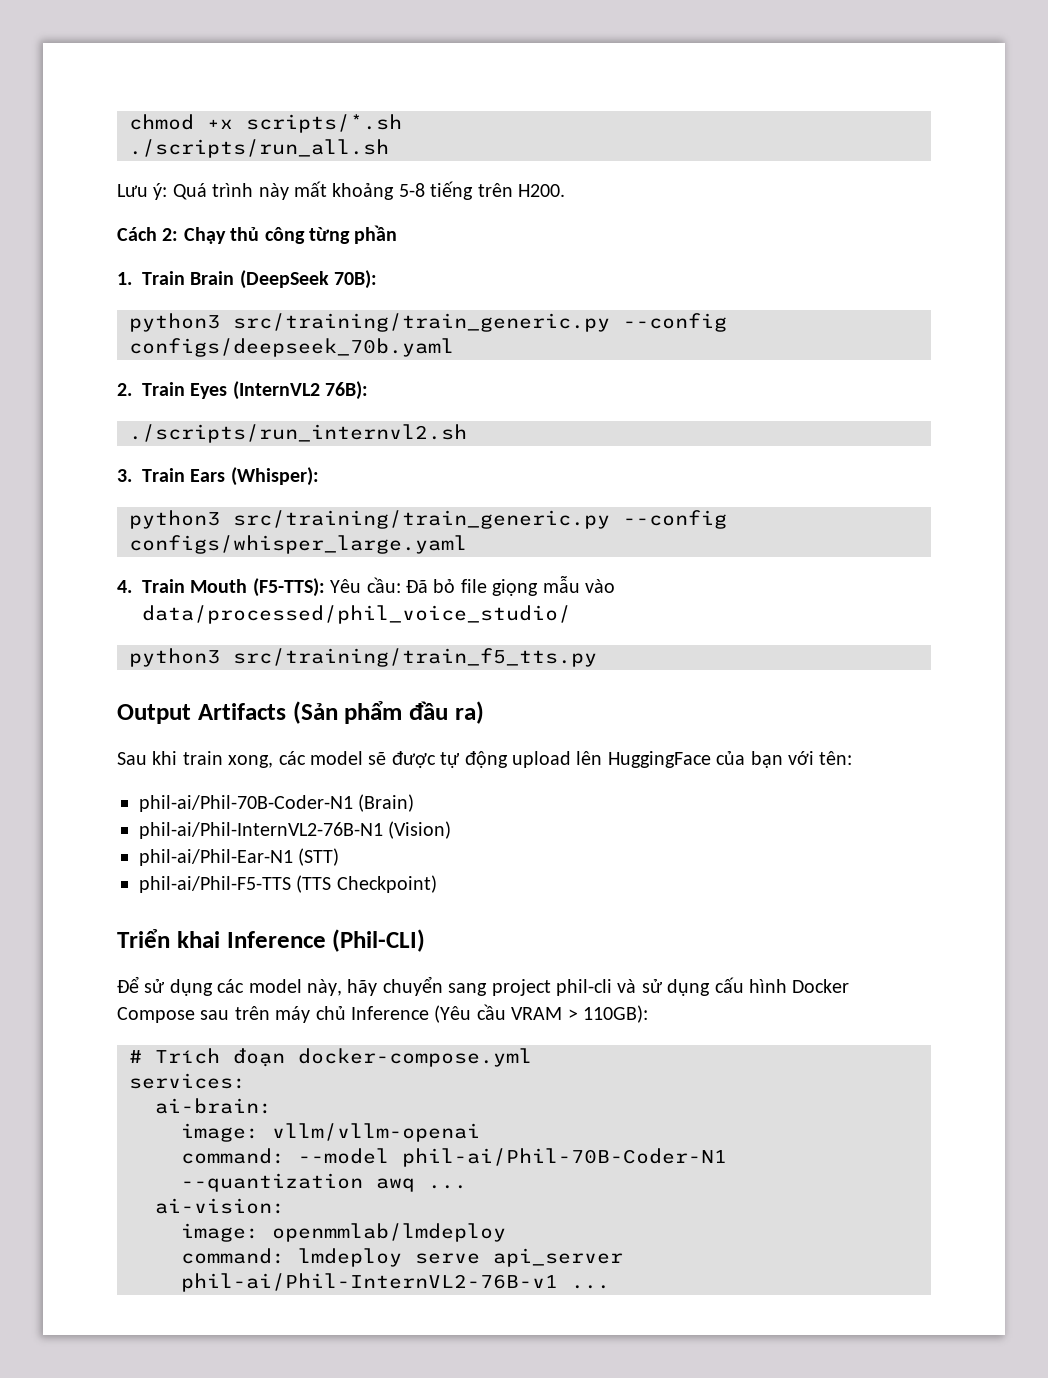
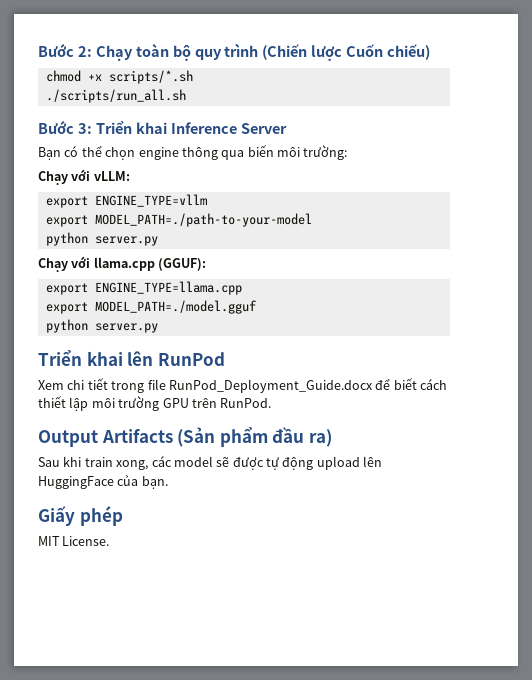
[129,114,402,133] [129,139,389,158] [117,181,565,200] [117,225,398,244] [117,270,378,289] [129,313,727,332] [129,338,454,357] [117,381,369,400] [129,424,467,443] [117,467,319,486] [129,510,727,529] [129,535,467,554] [117,576,615,597] [142,605,571,624] [129,648,597,667] chmod +x scripts/*.sh // ./scripts/run_all.sh // Lưu ý: Quá trình này mất khoảng 5-8 tiếng trên H200. // Cách 2: Chạy thủ công từng phần // 1. Train Brain (DeepSeek 70B): // python3 src/training/train_generic.py --config configs/deepseek_70b.yaml // 2. Train Eyes (InternVL2 76B): // ./scripts/run_internvl2.sh // 3. Train Ears (Whisper): // python3 src/training/train_generic.py --config configs/whisper_large.yaml // 4. Train Mouth (F5-TTS): Yêu cầu: Đã bỏ file giọng mẫu vào data/processed/phil_voice_studio/ // python3 src/training/train_f5_tts.py -> [38,43,431,61] [45,70,193,84] [45,89,186,103] [38,120,287,134] [38,145,348,160] [38,169,130,185] [45,194,207,208] [45,213,312,227] [45,232,158,246] [38,256,207,272] [45,281,242,295] [45,300,257,314] [45,319,158,333] [38,350,225,366] [38,378,447,393] [38,396,272,411] Bước 2: Chạy toàn bộ quy trình (Chiến lược Cuốn chiếu) // chmod +x scripts/*.sh // ./scripts/run_all.sh // Bước 3: Triển khai Inference Server // Bạn có thể chọn engine thông qua biến môi trường: // Chạy với vLLM: // export ENGINE_TYPE=vllm // export MODEL_PATH=./path-to-your-model // python server.py // Chạy với llama.cpp (GGUF): // export ENGINE_TYPE=llama.cpp // export MODEL_PATH=./model.gguf // python server.py // Triển khai lên RunPod // Xem chi tiết trong file RunPod_Deployment_Guide.docx để biết cách thiết lập môi trường GPU trên RunPod.
[750,751,853,768] [139,794,415,812] [139,821,452,839] [139,848,340,866] [139,875,437,893] [117,929,426,952] [117,976,850,996] [117,1004,648,1023] [129,1048,532,1067] [129,1073,246,1089] [155,1098,272,1114] [181,1123,480,1142] [181,1148,727,1167] [181,1173,467,1192] [155,1198,285,1214] [181,1223,506,1242] [181,1248,623,1267] [181,1273,610,1292] bạn với tên: // phil-ai/Phil-70B-Coder-N1 (Brain) // phil-ai/Phil-InternVL2-76B-N1 (Vision) // phil-ai/Phil-Ear-N1 (STT) // phil-ai/Phil-F5-TTS (TTS Checkpoint) // Triển khai Inference (Phil-CLI) // Để sử dụng các model này, hãy chuyển sang project phil-cli và sử dụng cấu hình Docker Compose sau trên máy chủ Inference (Yêu cầu VRAM > 110GB): // # Trích đoạn docker-compose.yml // services: // ai-brain: // image: vllm/vllm-openai // command: --model phil-ai/Phil-70B-Coder-N1 --quantization awq ... // ai-vision: // image: openmmlab/lmdeploy // command: lmdeploy serve api_server phil-ai/Phil-InternVL2-76B-v1 ... -> [141,476,168,489] [38,506,123,526] [38,536,110,546] bạn. // Giấy phép // MIT License.

